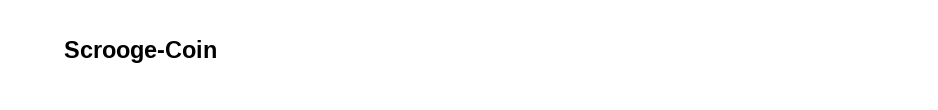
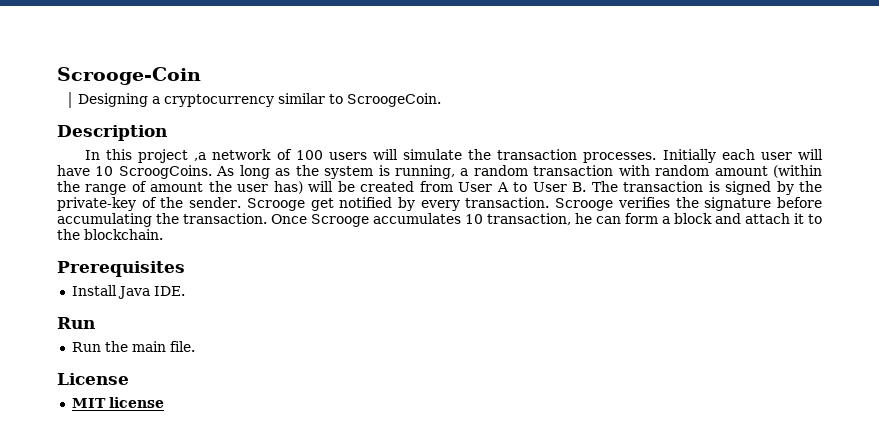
(217, 51) none -> [77,93,441,107] [57,125,167,141] [84,149,823,163] [57,165,822,179] [57,181,823,195] [57,197,823,211] [57,213,822,227] [57,229,163,240] [57,261,185,277] [71,285,185,299] [57,317,95,329] [71,341,195,352] [57,373,129,385] [71,397,164,408] // Designing a cryptocurrency similar to ScroogeCoin. // Description // In this project ,a network of 100 users will simulate the transaction processes. Initially each user will have 10 ScroogCoins. As long as the system is running, a random transaction with random amount (within the range of amount the user has) will be created from User A to User B. The transaction is signed by the private-key of the sender. Scrooge get notified by every transaction. Scrooge verifies the signature before accumulating the transaction. Once Scrooge accumulates 10 transaction, he can form a block and attach it to the blockchain. // Prerequisites // Install Java IDE. // Run // Run the main file. // License // MIT license

